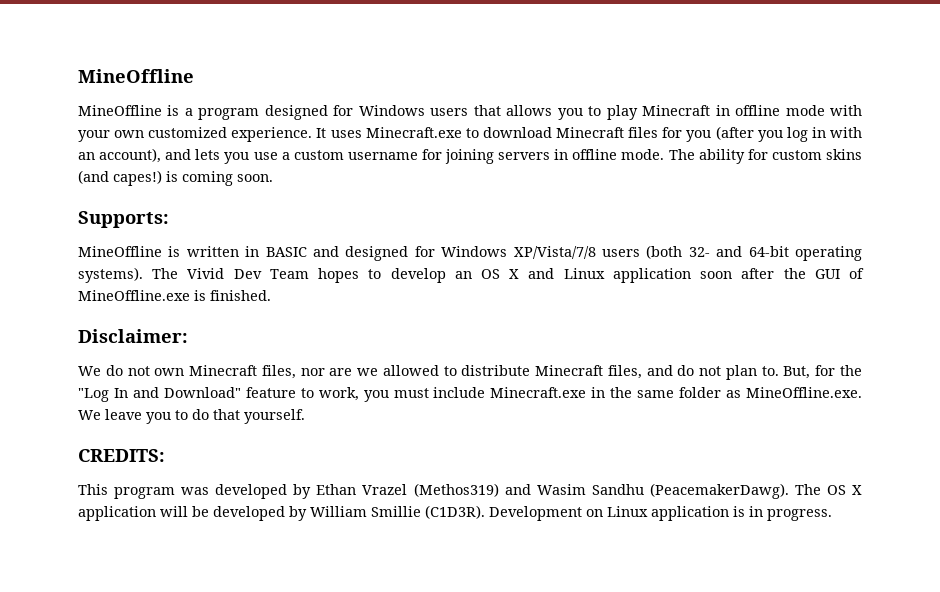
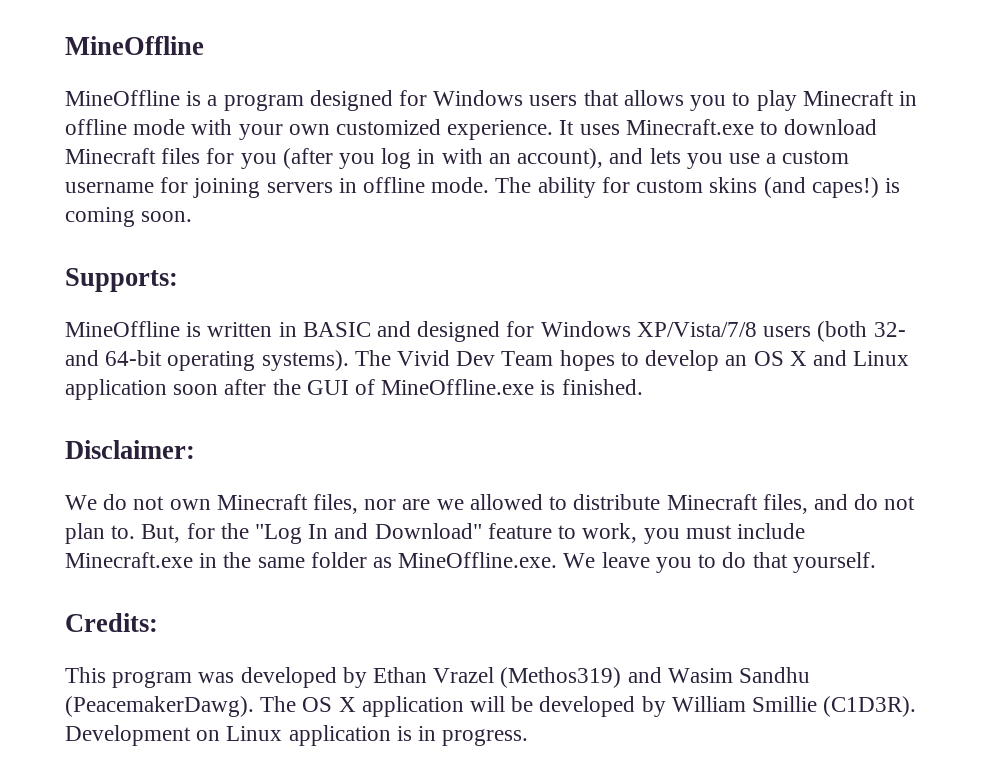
[78,449,165,462] CREDITS: -> [65,613,158,632] Credits:

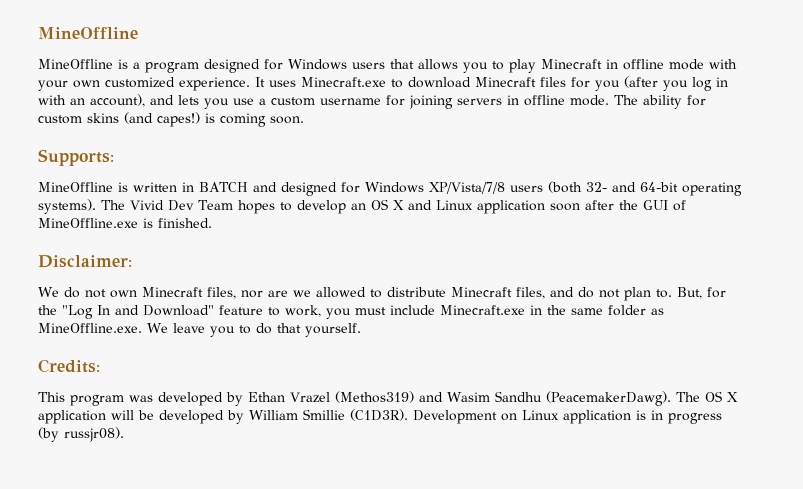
[302,322,371,337] BASIC -> [199,182,248,192] BATCH
[442,729,529,746] progress. -> [668,413,722,424] [38,427,124,442] progress (by russjr08).

